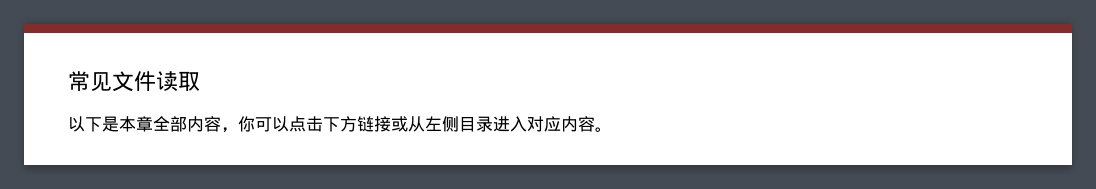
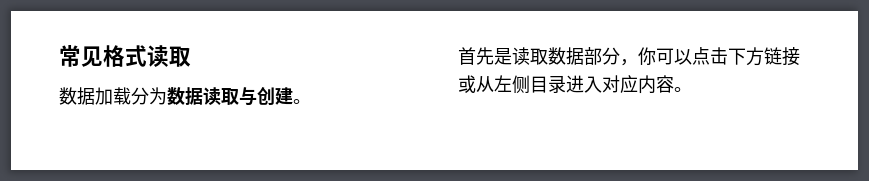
[112,71,156,92] 文件 -> [103,45,147,67] 格式
[68,116,221,132] 以下是本章全部内容 -> [59,87,311,106] [458,47,620,65] 数据加载分为数据读取与创建。 // 首先是读取数据部分

